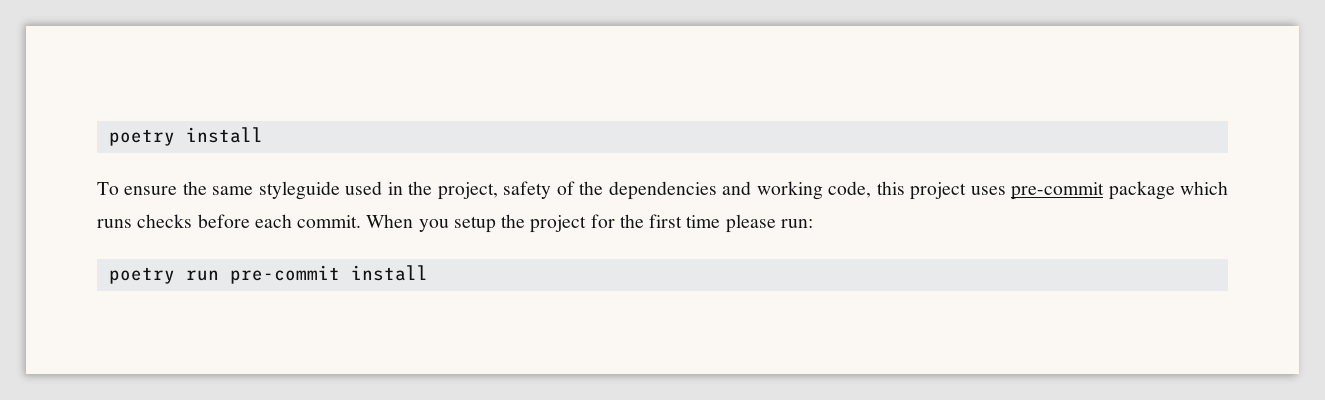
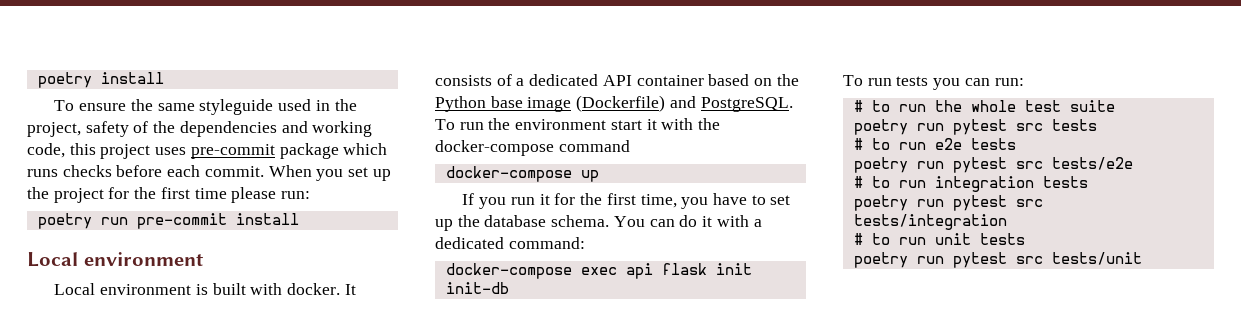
[453,216,496,233] setup -> [348,167,391,181] set up
(428, 273) none -> [27,252,203,267] [54,283,356,295] [435,74,799,86] [435,95,793,112] [435,118,721,130] [435,140,630,156] [445,166,599,182] [462,193,791,209] [435,215,762,231] [435,237,585,249] [445,263,752,279] [445,282,509,294] [843,75,1024,90] [853,100,1115,112] [853,119,1097,135] [853,138,1016,150] [853,157,1133,173] [853,176,1088,192] [853,195,1043,211] [853,214,1007,230] [853,233,1025,245] [853,252,1142,268] // Local environment // Local environment is built with docker. It consists of a dedicated API container based on the Python base image (Dockerfile) and PostgreSQL. To run the environment start it with the docker-compose command // docker-compose up // If you run it for the first time, you have to set up the database schema. You can do it with a dedicated command: // docker-compose exec api flask init init-db // To run tests you can run: // # to run the whole test suite // poetry run pytest src tests // # to run e2e tests // poetry run pytest src tests/e2e // # to run integration tests // poetry run pytest src tests/integration // # to run unit tests // poetry run pytest src tests/unit

